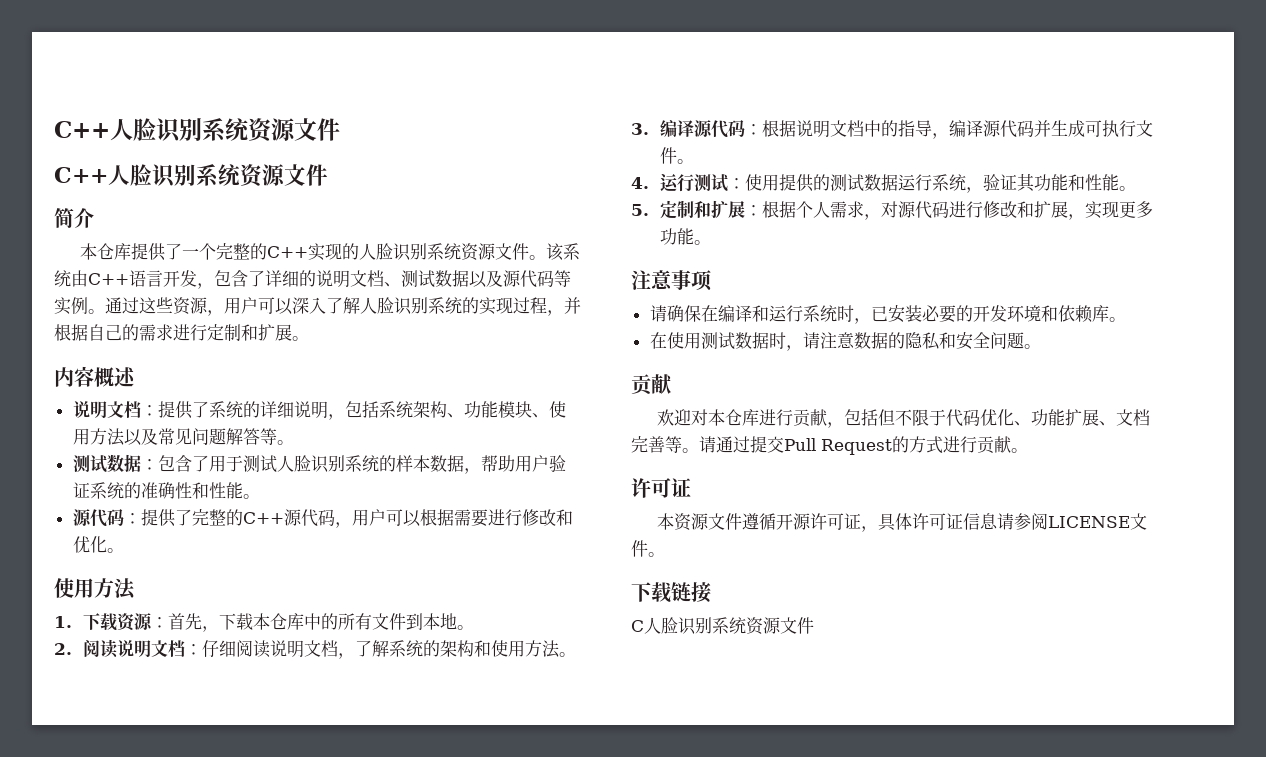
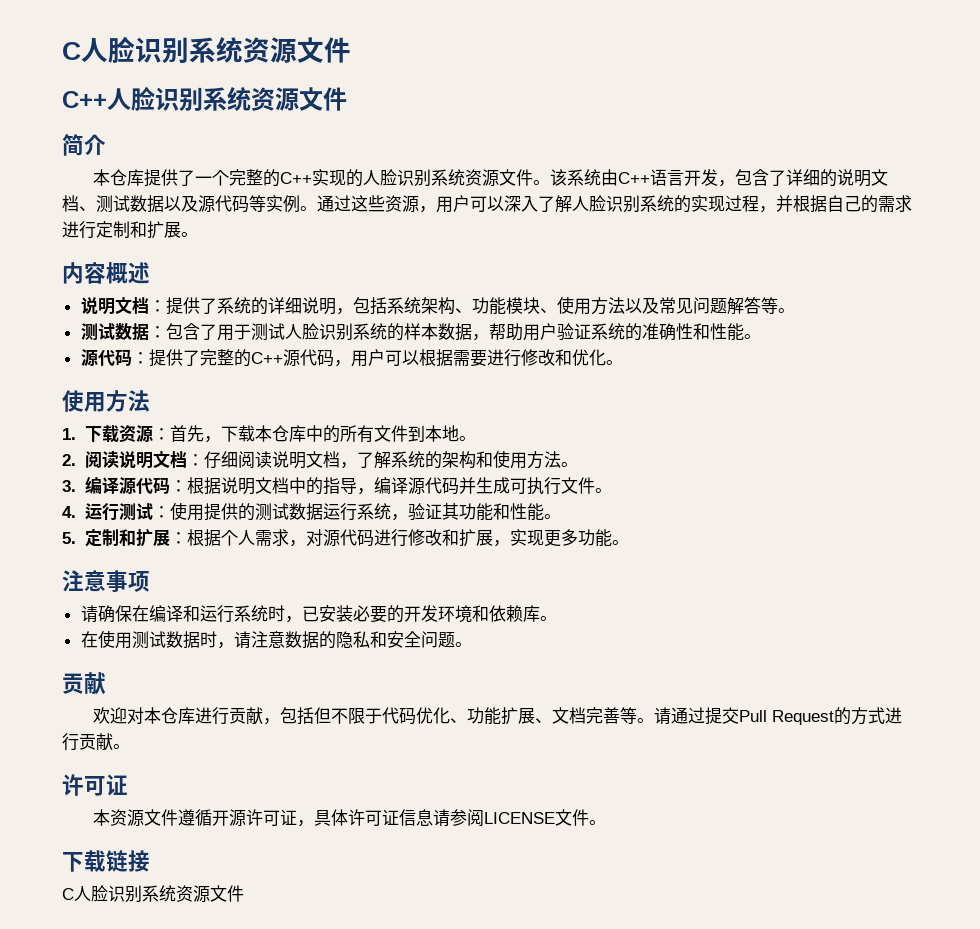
[54,121,110,138] C++ -> [62,42,81,60] C

